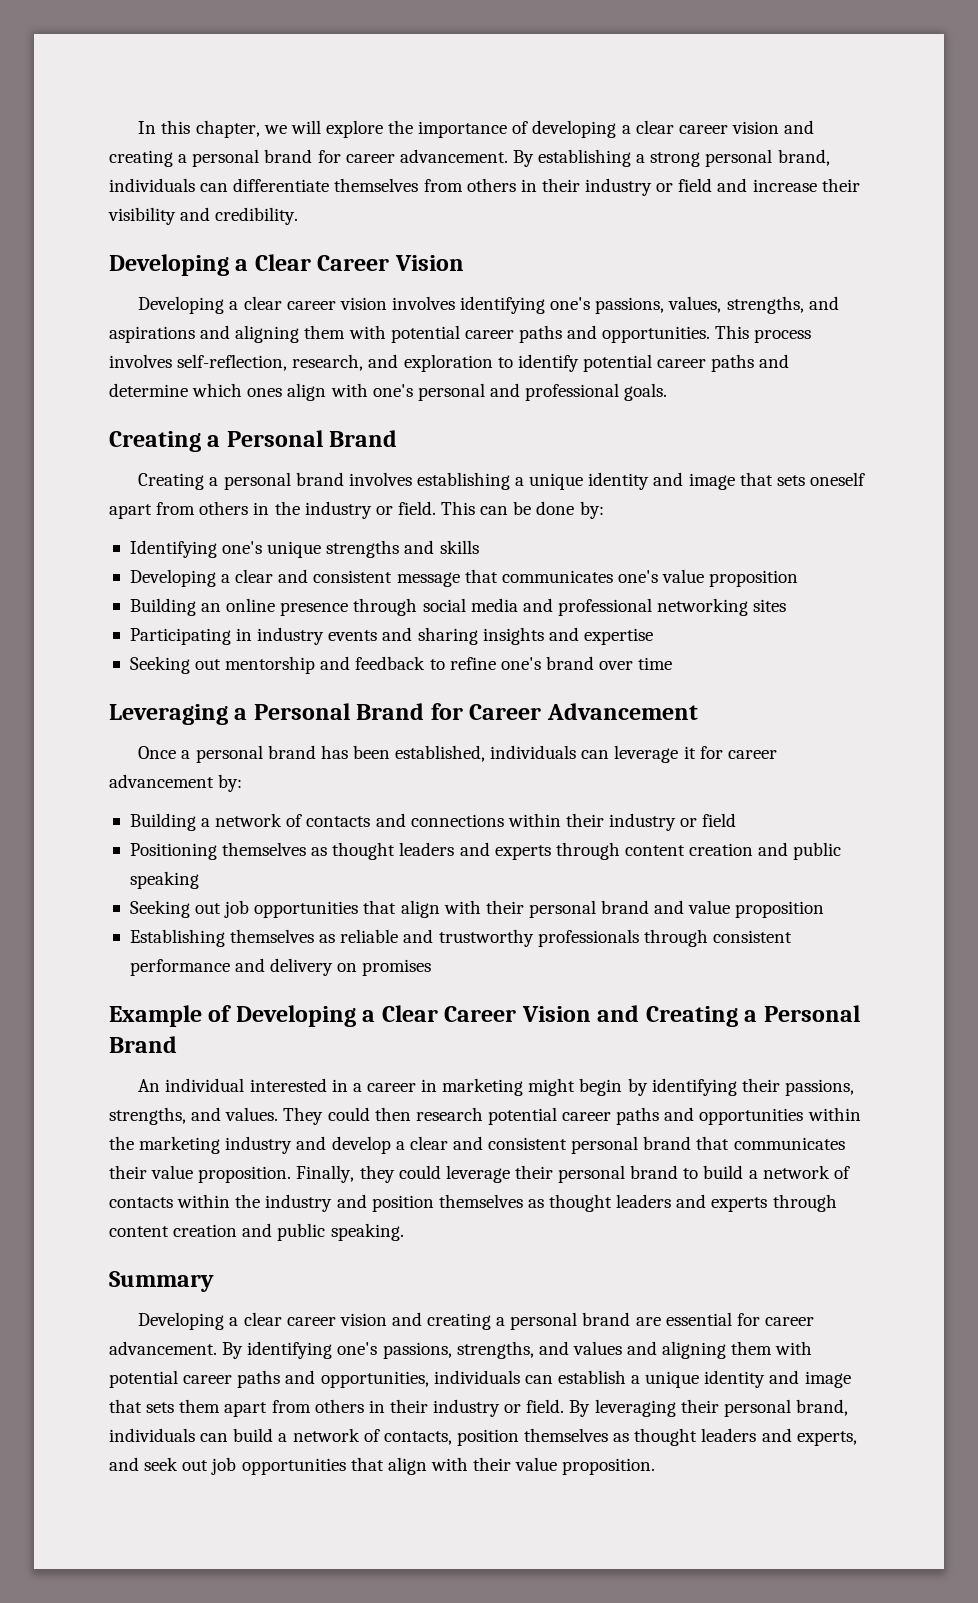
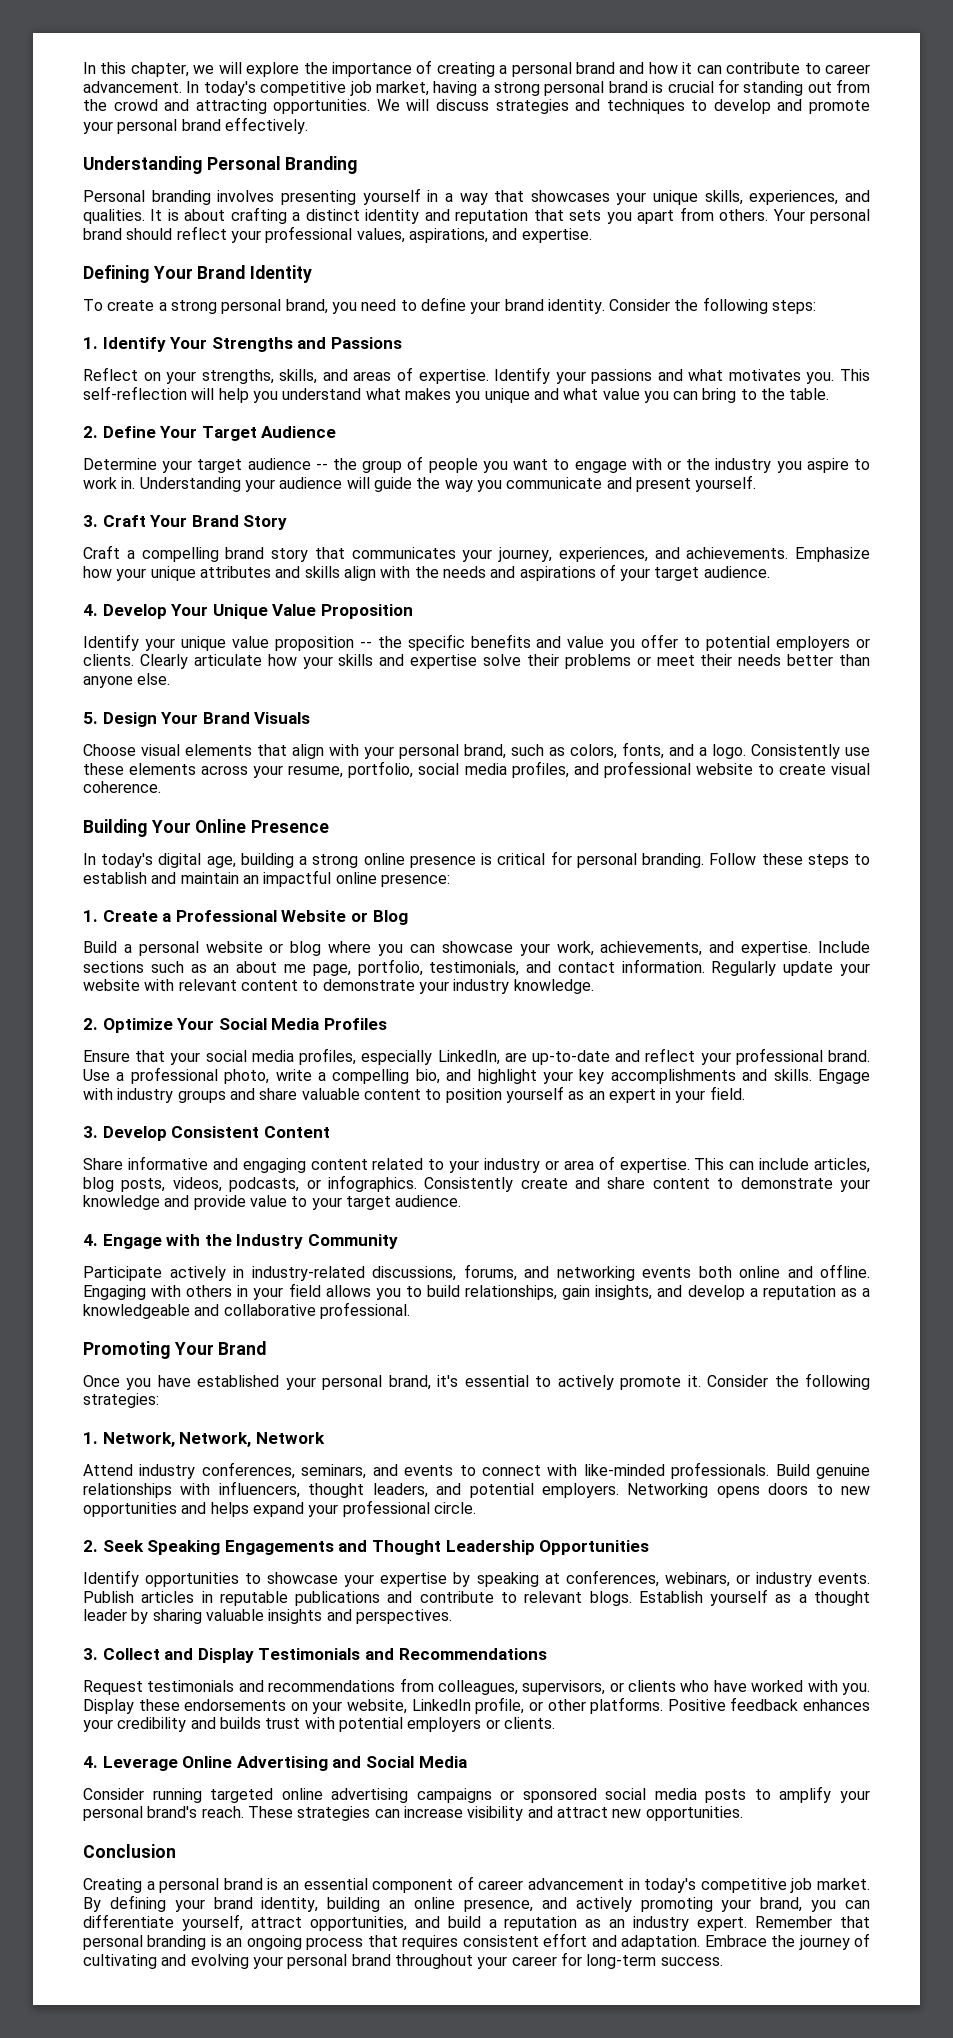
[532,120,815,138] [109,149,830,167] [109,178,860,196] [108,207,299,225] [109,254,464,276] [138,296,839,314] [109,325,812,343] [109,354,790,372] [109,383,668,401] [109,430,398,452] [138,472,865,490] [109,501,604,519] [129,540,479,558] [129,569,799,587] [129,598,787,616] [129,627,653,645] [129,656,673,674] [109,703,698,725] [138,745,777,763] [109,774,243,792] [129,813,737,831] [129,842,842,860] [129,871,199,889] [129,900,825,918] [129,929,792,947] [129,958,432,976] [109,1005,860,1027] [109,1036,177,1053] [138,1078,854,1096] [109,1107,861,1125] [109,1136,845,1154] [109,1165,850,1183] [109,1194,837,1212] [109,1223,404,1241] [109,1271,214,1292] [138,1312,814,1330] [109,1341,813,1359] [109,1370,851,1388] [109,1399,848,1417] [109,1428,857,1446] [109,1457,656,1475] developing a clear career vision and creating a personal brand for career advancement. By establishing a strong personal brand, individuals can differentiate themselves from others in their industry or field and increase their visibility and credibility. // Developing a Clear Career Vision // Developing a clear career vision involves identifying one's passions, values, strengths, and aspirations and aligning them with potential career paths and opportunities. This process involves self-reflection, research, and exploration to identify potential career paths and determine which ones align with one's personal and professional goals. // Creating a Personal Brand // Creating a personal brand involves establishing a unique identity and image that sets oneself apart from others in the industry or field. This can be done by: // Identifying one's unique strengths and skills // Developing a clear and consistent message that communicates one's value proposition // Building an online presence through social media and professional networking sites // Participating in industry events and sharing insights and expertise // Seeking out mentorship and feedback to refine one's brand over time // Leveraging a Personal Brand for Career Advancement // Once a personal brand has been established, individuals can leverage it for career advancement by: // Building a network of contacts and connections within their industry or field // Positioning themselves as thought leaders and experts through content creation and public speaking // Seeking out job opportunities that align with their personal brand and value proposition // Establishing themselves as reliable and trustworthy professionals through consistent performance and delivery on promises // Example of Developing a Clear Career Vision and Creating a Personal Brand // An individual interested in a career in marketing might begin by identifying their passions, strengths, and values. They could then research potential career paths and opportunities within the marketing industry and develop a clear and consistent personal brand that communicates their value proposition. Finally, they could leverage their personal brand to build a network of contacts within the industry and position themselves as thought leaders and experts through content creation and public speaking. // Summary // Developing a clear career vision and creating a personal brand are essential for career advancement. By identifying one's passions, strengths, and values and aligning them with potential career paths and opportunities, individuals can establish a unique identity and image that sets them apart from others in their industry or field. By leveraging their personal brand, individuals can build a network of contacts, position themselves as thought leaders and experts, and seek out job opportunities that align with their value proposition. -> [436,62,871,77] [83,79,870,96] [83,99,870,114] [83,117,308,134] [83,156,358,174] [83,188,870,205] [83,207,871,224] [83,226,592,243] [83,265,313,283] [83,297,817,314] [83,337,402,352] [83,367,870,384] [83,386,830,403] [83,426,337,441] [83,456,871,473] [83,475,757,492] [83,515,288,530] [83,545,870,562] [83,564,770,581] [83,604,413,619] [83,634,870,651] [83,654,870,669] [83,673,171,688] [83,712,311,727] [83,742,870,759] [83,761,870,778] [83,781,161,793] [83,819,330,837] [83,851,871,868] [83,870,450,887] [83,910,408,925] [83,941,871,956] [83,959,871,976] [83,979,594,994] [83,1018,387,1033] [83,1048,870,1065] [83,1067,870,1084] [83,1086,745,1103] [83,1126,330,1141] [83,1156,870,1173] [83,1175,870,1192] [83,1195,462,1210] [83,1234,398,1249] [83,1264,870,1281] [83,1283,870,1300] [83,1302,410,1319] [83,1341,267,1359] [83,1373,871,1390] [83,1393,159,1408] [83,1432,325,1447] [83,1462,870,1479] [83,1481,870,1498] [83,1500,476,1517] [83,1540,650,1555] [83,1570,871,1587] [83,1589,871,1606] [83,1609,452,1624] [83,1648,547,1663] [83,1678,870,1695] [83,1697,871,1714] [83,1717,555,1732] [83,1756,467,1771] [83,1786,871,1803] [83,1806,743,1821] [83,1844,176,1858] [83,1876,871,1893] [83,1895,871,1912] [83,1914,870,1931] [83,1933,871,1950] [83,1952,723,1969] creating a personal brand and how it can contribute to career advancement. In today's competitive job market, having a strong personal brand is crucial for standing out from the crowd and attracting opportunities. We will discuss strategies and techniques to develop and promote your personal brand effectively. // Understanding Personal Branding // Personal branding involves presenting yourself in a way that showcases your unique skills, experiences, and qualities. It is about crafting a distinct identity and reputation that sets you apart from others. Your personal brand should reflect your professional values, aspirations, and expertise. // Defining Your Brand Identity // To create a strong personal brand, you need to define your brand identity. Consider the following steps: // 1. Identify Your Strengths and Passions // Reflect on your strengths, skills, and areas of expertise. Identify your passions and what motivates you. This self-reflection will help you understand what makes you unique and what value you can bring to the table. // 2. Define Your Target Audience // Determine your target audience -- the group of people you want to engage with or the industry you aspire to work in. Understanding your audience will guide the way you communicate and present yourself. // 3. Craft Your Brand Story // Craft a compelling brand story that communicates your journey, experiences, and achievements. Emphasize how your unique attributes and skills align with the needs and aspirations of your target audience. // 4. Develop Your Unique Value Proposition // Identify your unique value proposition -- the specific benefits and value you offer to potential employers or clients. Clearly articulate how your skills and expertise solve their problems or meet their needs better than anyone else. // 5. Design Your Brand Visuals // Choose visual elements that align with your personal brand, such as colors, fonts, and a logo. Consistently use these elements across your resume, portfolio, social media profiles, and professional website to create visual coherence. // Building Your Online Presence // In today's digital age, building a strong online presence is critical for personal branding. Follow these steps to establish and maintain an impactful online presence: // 1. Create a Professional Website or Blog // Build a personal website or blog where you can showcase your work, achievements, and expertise. Include sections such as an about me page, portfolio, testimonials, and contact information. Regularly update your website with relevant content to demonstrate your industry knowledge. // 2. Optimize Your Social Media Profiles // Ensure that your social media profiles, especially LinkedIn, are up-to-date and reflect your professional brand. Use a professional photo, write a compelling bio, and highlight your key accomplishments and skills. Engage with industry groups and share valuable content to position yourself as an expert in your field. // 3. Develop Consistent Content // Share informative and engaging content related to your industry or area of expertise. This can include articles, blog posts, videos, podcasts, or infographics. Consistently create and share content to demonstrate your knowledge and provide value to your target audience. // 4. Engage with the Industry Community // Participate actively in industry-related discussions, forums, and networking events both online and offline. Engaging with others in your field allows you to build relationships, gain insights, and develop a reputation as a knowledgeable and collaborative professional. // Promoting Your Brand // Once you have established your personal brand, it's essential to actively promote it. Consider the following strategies: // 1. Network, Network, Network // Attend industry conferences, seminars, and events to connect with like-minded professionals. Build genuine relationships with influencers, thought leaders, and potential employers. Networking opens doors to new opportunities and helps expand your professional circle. // 2. Seek Speaking Engagements and Thought Leadership Opportunities // Identify opportunities to showcase your expertise by speaking at conferences, webinars, or industry events. Publish articles in reputable publications and contribute to relevant blogs. Establish yourself as a thought leader by sharing valuable insights and perspectives. // 3. Collect and Display Testimonials and Recommendations // Request testimonials and recommendations from colleagues, supervisors, or clients who have worked with you. Display these endorsements on your website, LinkedIn profile, or other platforms. Positive feedback enhances your credibility and builds trust with potential employers or clients. // 4. Leverage Online Advertising and Social Media // Consider running targeted online advertising campaigns or sponsored social media posts to amplify your personal brand's reach. These strategies can increase visibility and attract new opportunities. // Conclusion // Creating a personal brand is an essential component of career advancement in today's competitive job market. By defining your brand identity, building an online presence, and actively promoting your brand, you can differentiate yourself, attract opportunities, and build a reputation as an industry expert. Remember that personal branding is an ongoing process that requires consistent effort and adaptation. Embrace the journey of cultivating and evolving your personal brand throughout your career for long-term success.

